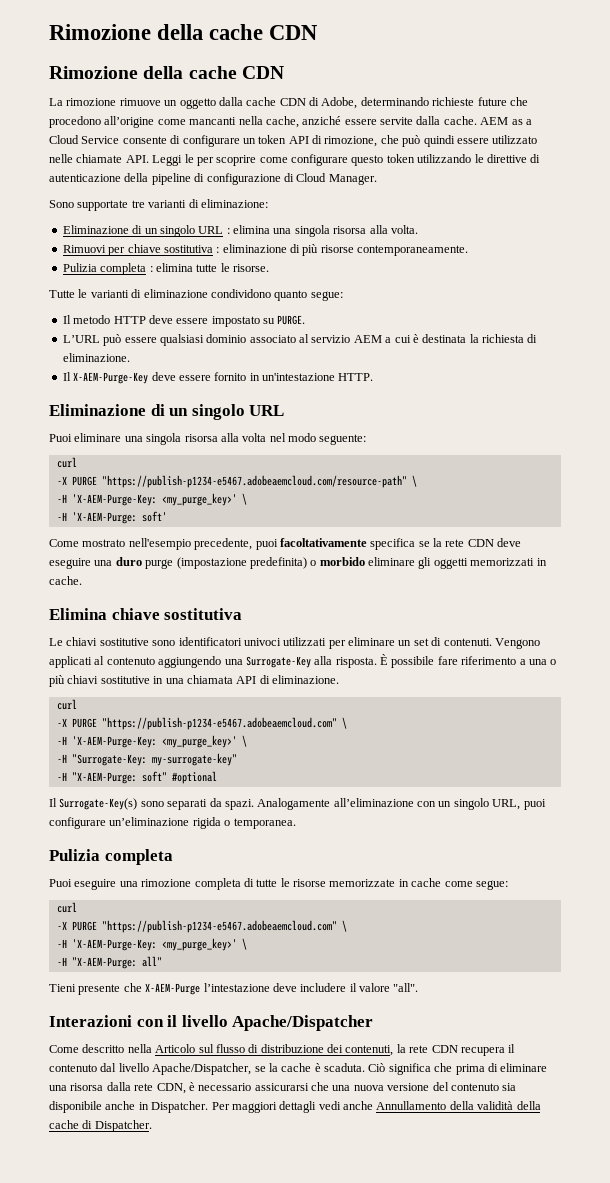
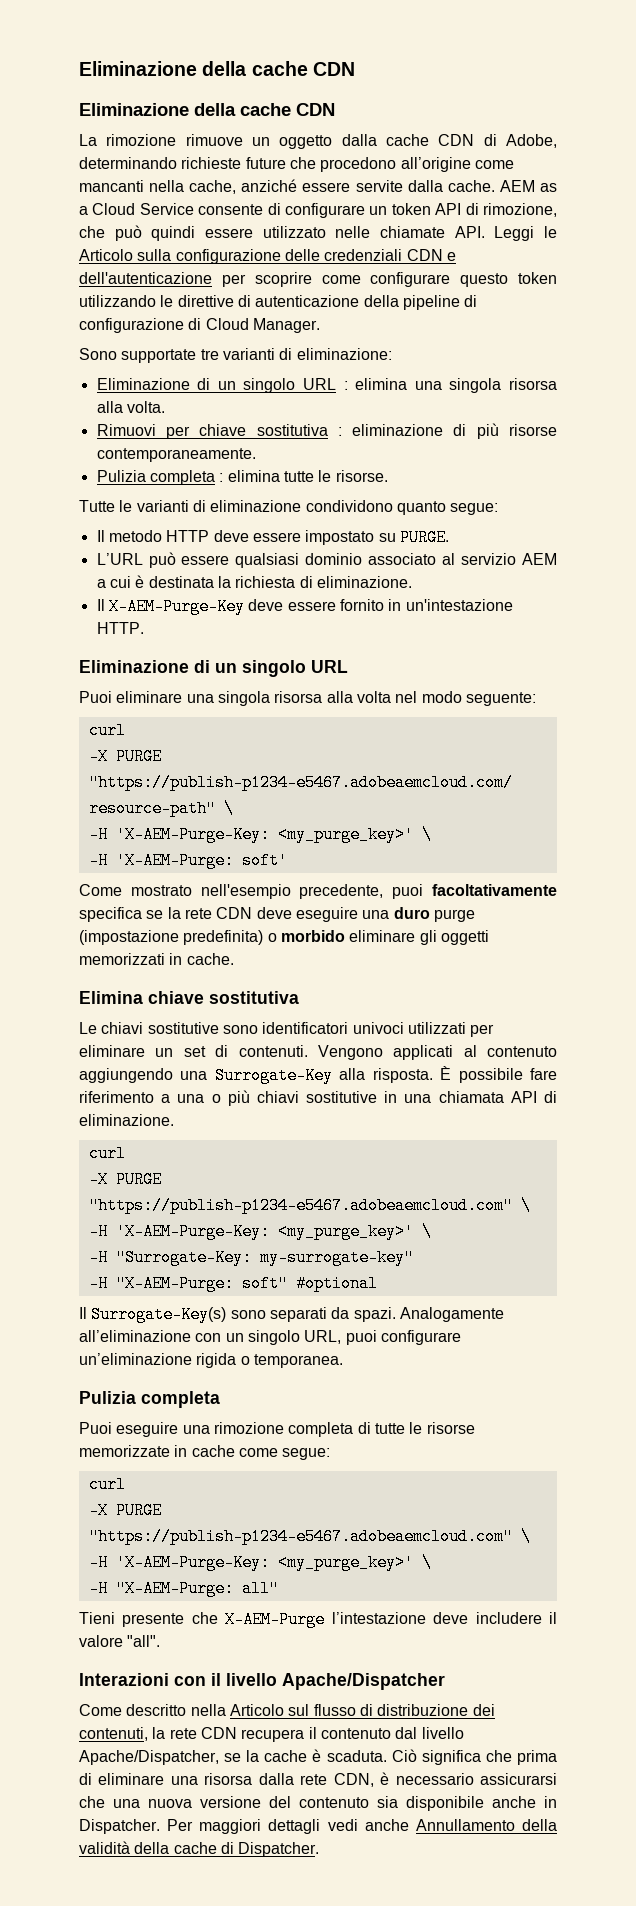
[49,24,318,40] [49,66,138,79] Rimozione della cache CDN // Rimozione -> [79,61,355,76] [79,103,189,116] Eliminazione della cache CDN // Eliminazione
(194, 158) none -> [79,249,456,264] [79,272,212,284] Articolo sulla configurazione delle credenziali CDN e dell'autenticazione

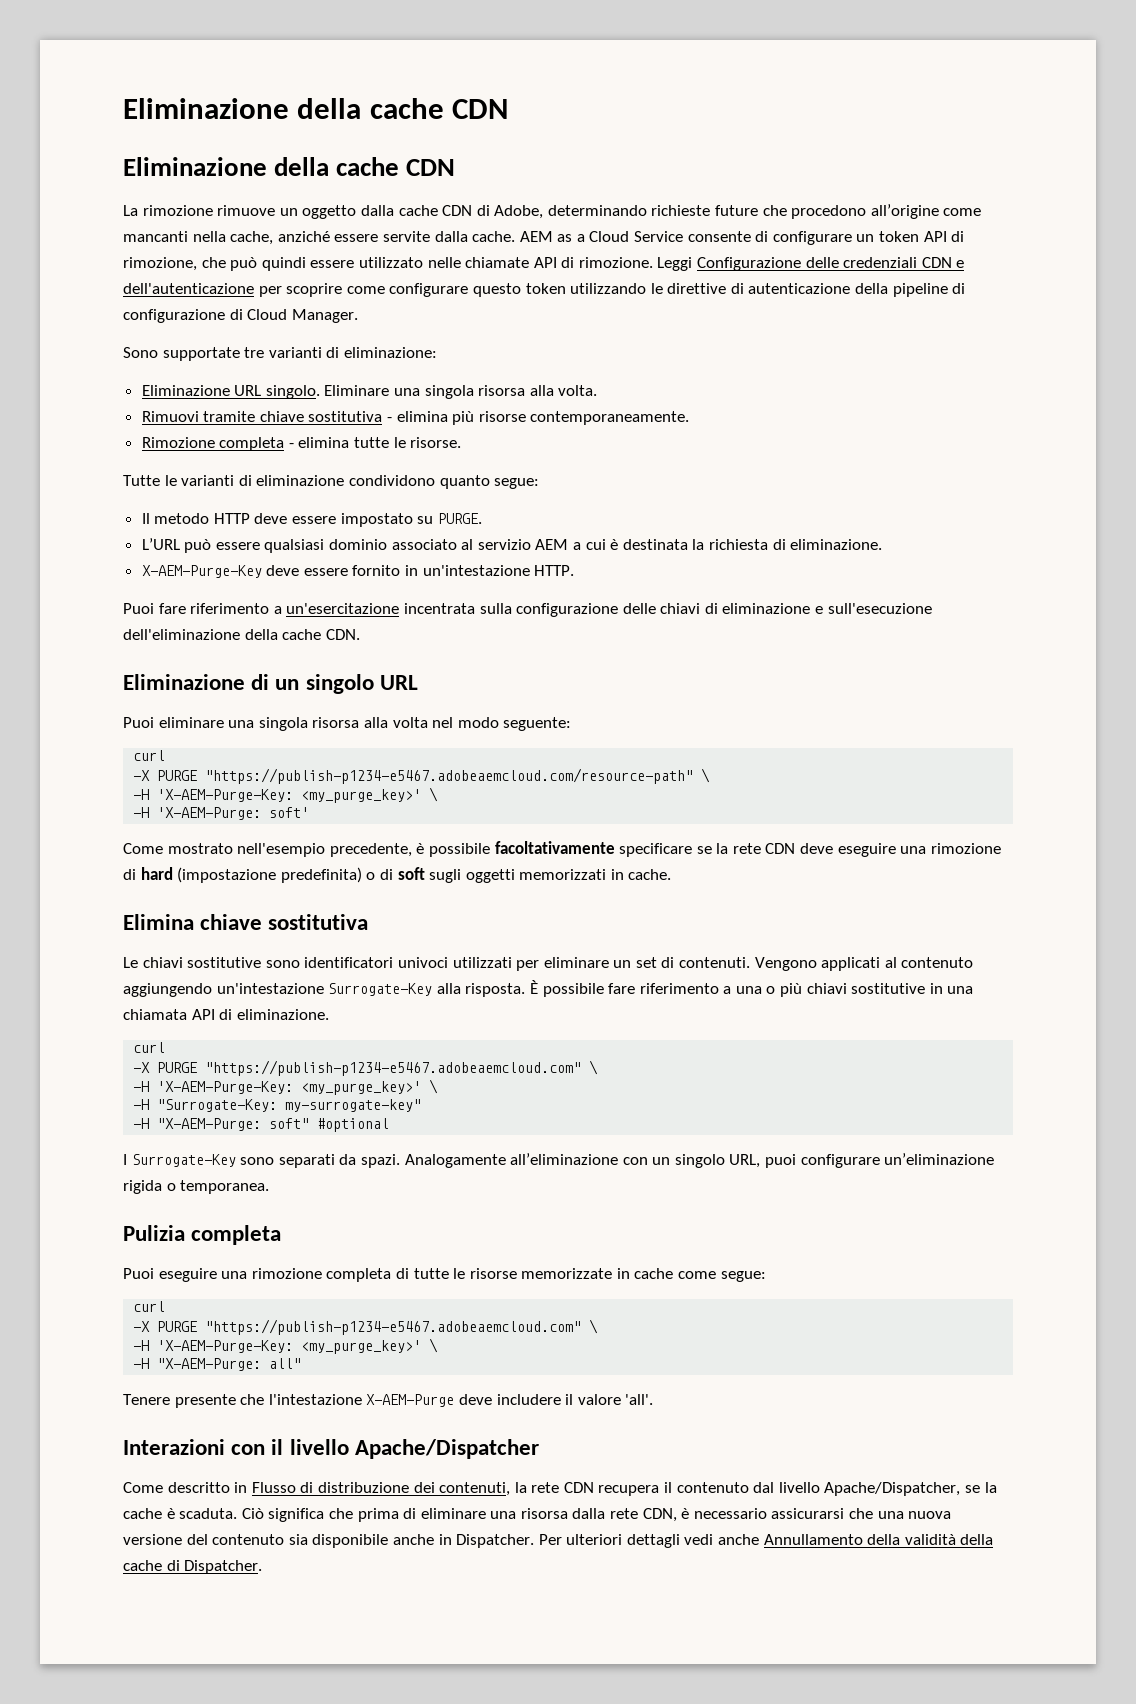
[454,226,557,241] [79,249,281,264] API. Leggi le Articolo sulla configurazione -> [533,257,802,271] API di rimozione. Leggi Configurazione
[197,378,408,393] di un singolo URL : elimina -> [234,385,390,399] URL singolo. Eliminare
[165,424,467,439] per chiave sostitutiva : eliminazione di -> [203,411,448,422] tramite chiave sostitutiva - elimina
[96,470,224,485] Pulizia completa : -> [141,437,294,451] Rimozione completa -
[96,599,105,611] Il -> (883, 544) none
(144, 628) none -> [123,603,932,617] [123,629,360,640] // Puoi fare riferimento a un'esercitazione incentrata sulla configurazione delle chiavi di eliminazione e sull'esecuzione dell'eliminazione della cache CDN.
[392,884,557,899] [79,907,142,922] puoi facoltativamente specifica -> [416,841,693,857] è possibile facoltativamente specificare
[393,907,475,922] [79,930,437,945] duro purge (impostazione predefinita) o morbido eliminare gli -> [930,843,1001,854] [123,867,462,883] rimozione di hard (impostazione predefinita) o di soft sugli
[180,1071,208,1080] una -> [216,983,324,994] un'intestazione
[79,1306,227,1323] Il Surrogate-Key(s) -> [123,1154,236,1167] I Surrogate-Key
[79,1612,115,1624] Tieni -> [123,1394,170,1405] Tenere
[225,1611,426,1628] X-AEM-Purge l’intestazione -> [268,1394,455,1407] l'intestazione X-AEM-Purge
[127,1635,161,1647] "all". -> [625,1394,654,1405] 'all'.
[190,1704,356,1716] nella Articolo sul flusso -> [234,1482,296,1493] in Flusso
[199,1819,262,1834] maggiori -> [566,1534,623,1545] ulteriori

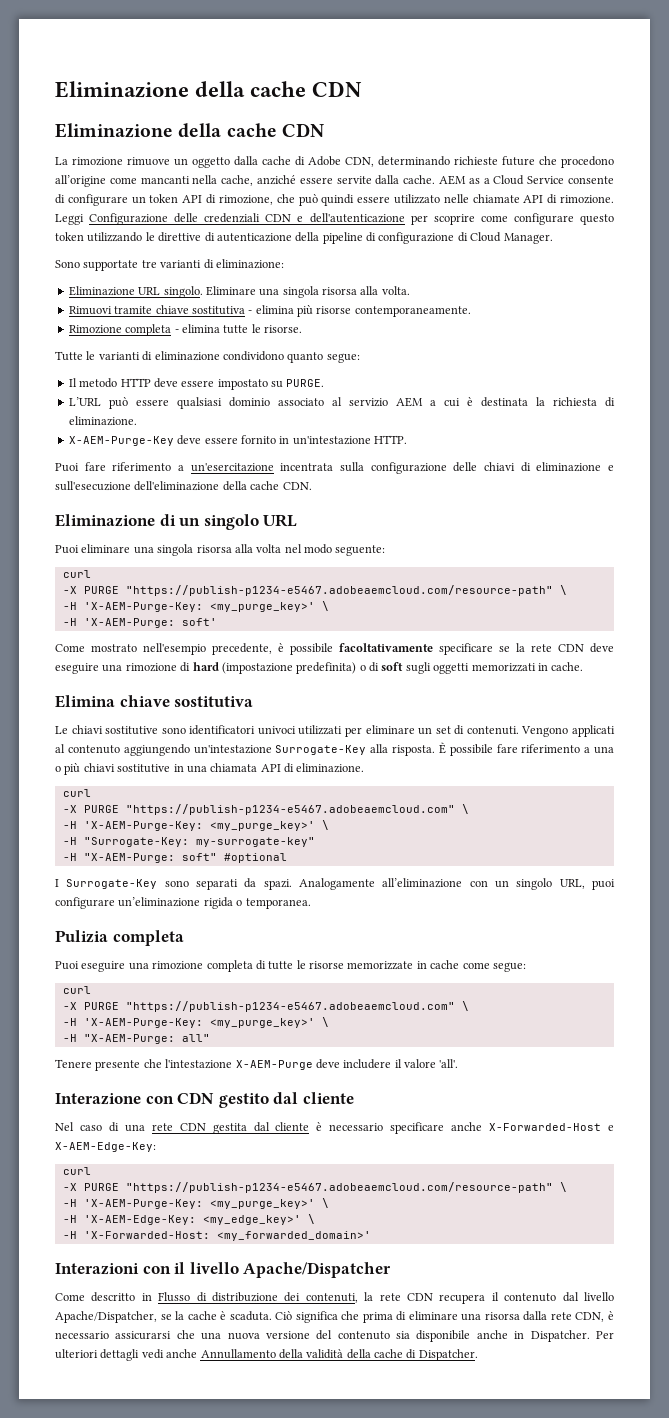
[442,205,544,219] CDN di Adobe, -> [295,156,374,167] di Adobe CDN,
(654, 1399) none -> [55,1092,354,1108] [55,1122,615,1134] [55,1142,156,1152] [62,1167,91,1175] [62,1182,567,1193] [62,1198,329,1209] [62,1214,315,1225] [62,1231,371,1241] // Interazione con CDN gestito dal cliente // Nel caso di una rete CDN gestita dal cliente è necessario specificare anche X-Forwarded-Host e X-AEM-Edge-Key: // curl // -X PURGE "https://publish-p1234-e5467.adobeaemcloud.com/resource-path" \ // -H 'X-AEM-Purge-Key: <my_purge_key>' \ // -H 'X-AEM-Edge-Key: <my_edge_key>' \ // -H 'X-Forwarded-Host: <my_forwarded_domain>'

